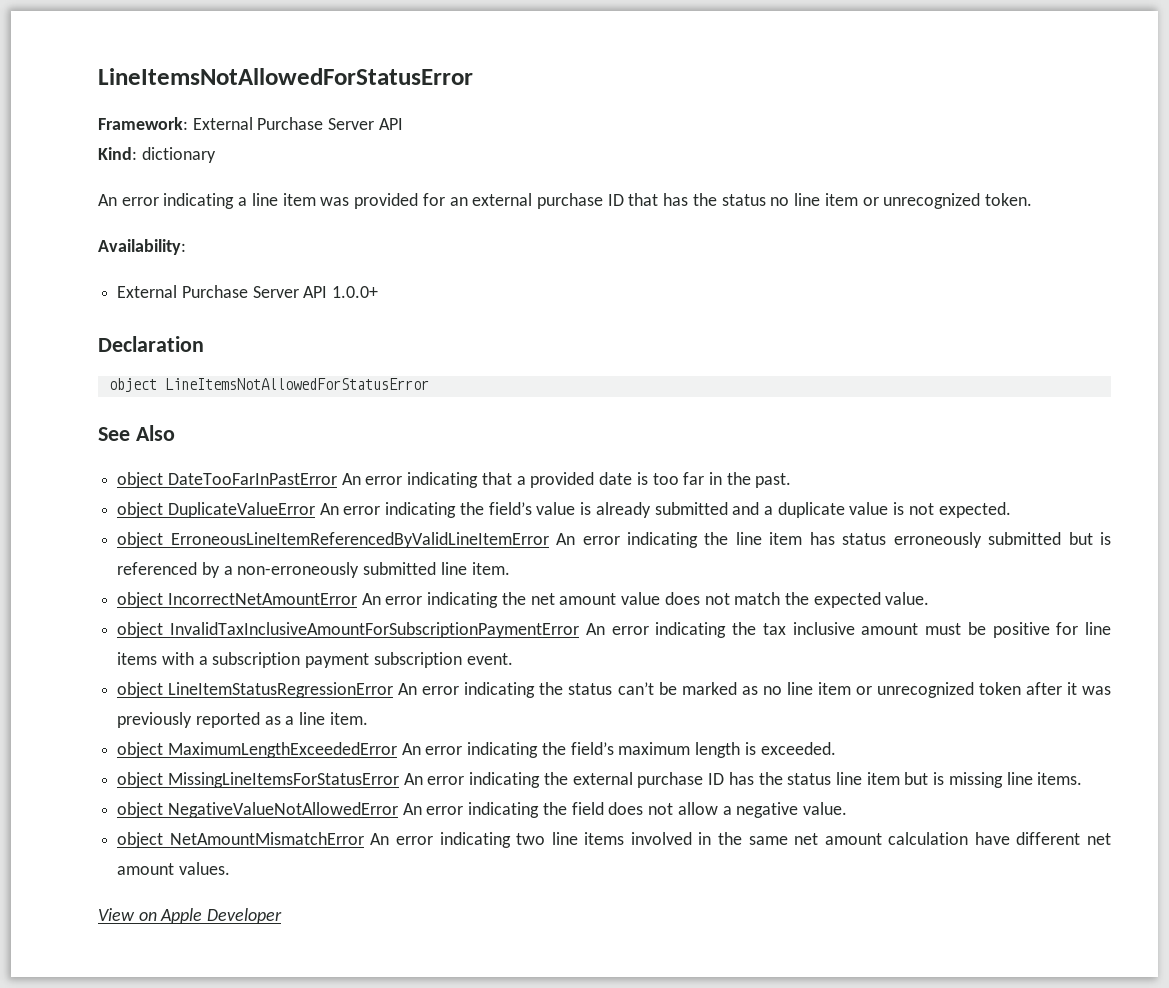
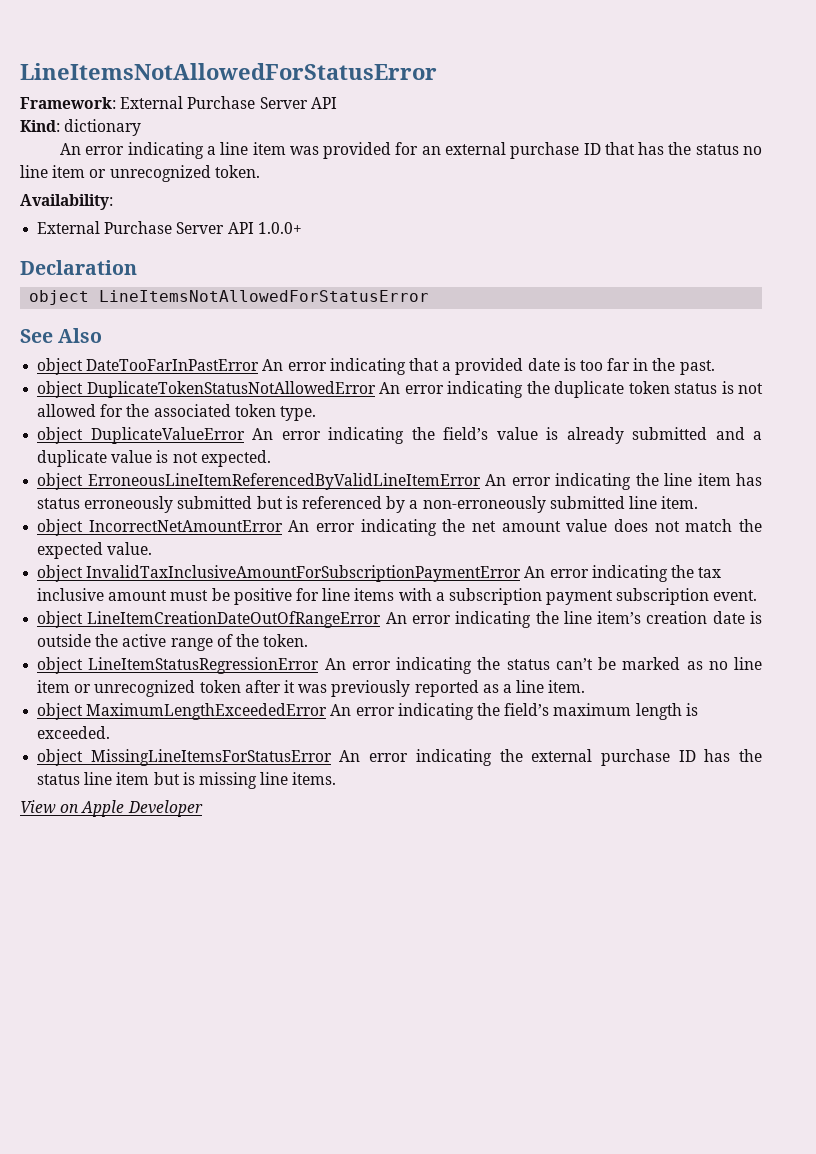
(792, 480) none -> [37,381,764,398] [37,404,316,421] // object DuplicateTokenStatusNotAllowedError An error indicating the duplicate token status is not allowed for the associated token type.
(513, 659) none -> [37,611,762,628] [37,634,309,651] // object LineItemCreationDateOutOfRangeError An error indicating the line item’s creation date is outside the active range of the token.
[117,802,847,818] [117,832,1112,848] [117,862,230,875] // object NegativeValueNotAllowedError An error indicating the field does not allow a negative value. // object NetAmountMismatchError An error indicating two line items involved in the same net amount calculation have different net amount values. -> (337, 778) none

